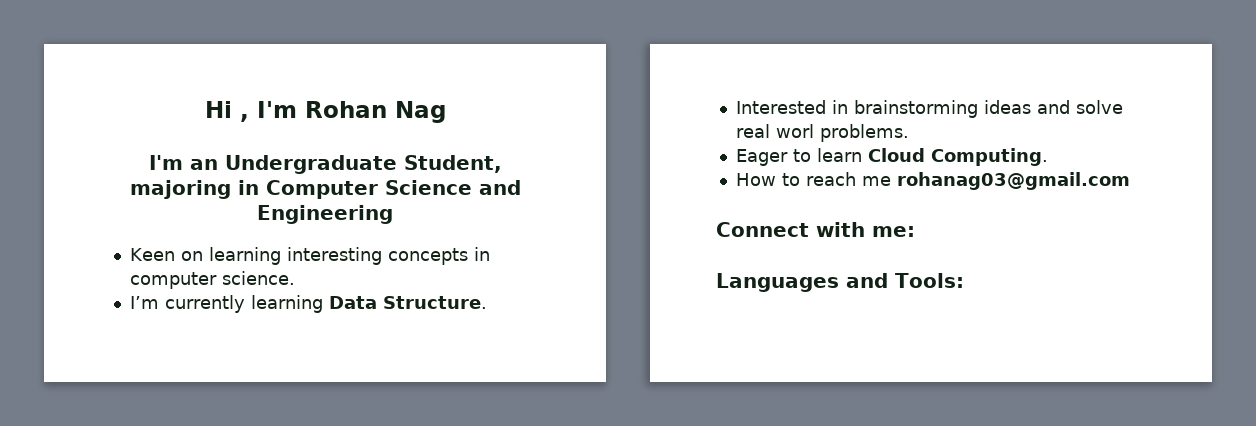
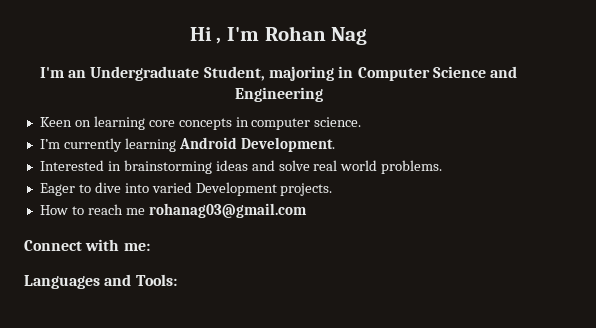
[286,247,382,265] interesting -> [148,120,175,127] core
[328,296,487,309] Data Structure. -> [178,137,335,152] Android Development.
[775,124,814,138] worl -> [340,160,378,171] world
[816,148,1048,166] learn Cloud Computing. -> [94,182,333,196] dive into varied Development projects.

